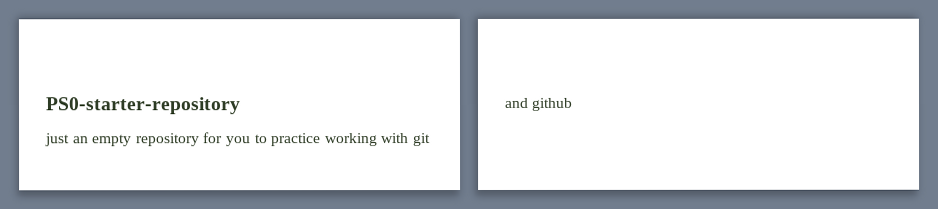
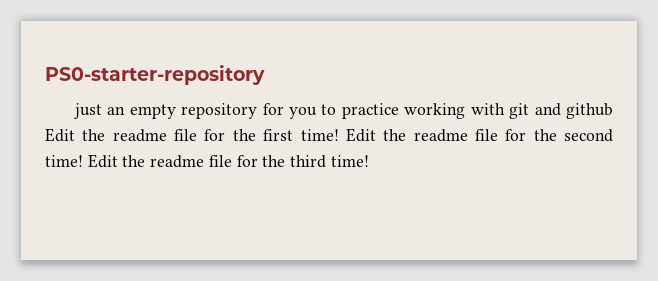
(574, 104) none -> [45,128,613,142] [45,154,369,168] Edit the readme file for the first time! Edit the readme file for the second time! Edit the readme file for the third time!

